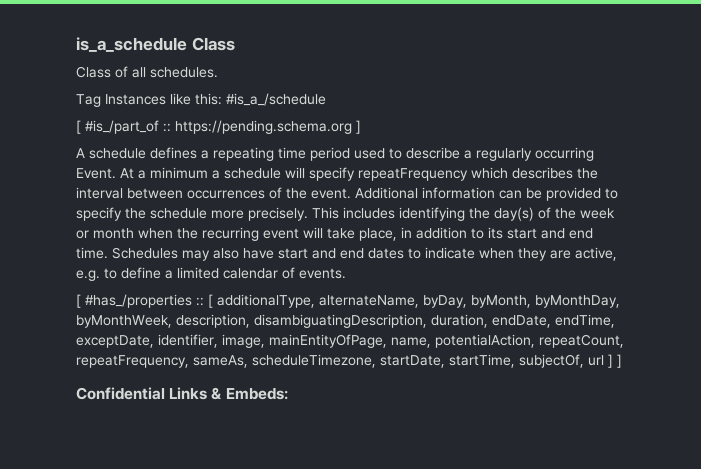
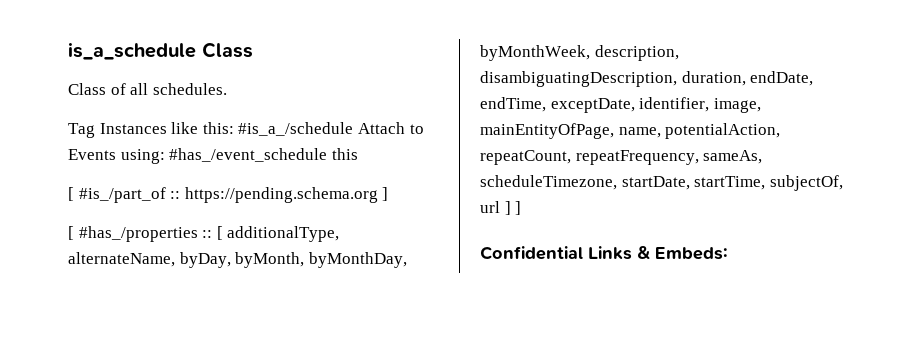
(326, 99) none -> [357,122,424,134] [68,148,358,164] Attach to Events using: #has_/event_schedule this
[76,147,594,161] [76,167,598,181] [76,187,618,201] [76,207,615,221] [76,227,593,241] [76,247,617,261] [76,267,346,281] // A schedule defines a repeating time period used to describe a regularly occurring Event. At a minimum a schedule will specify repeatFrequency which describes the interval between occurrences of the event. Additional information can be provided to specify the schedule more precisely. This includes identifying the day(s) of the week or month when the recurring event will take place, in addition to its start and end time. Schedules may also have start and end dates to indicate when they are active, e.g. to define a limited calendar of events. -> (389, 194) none

